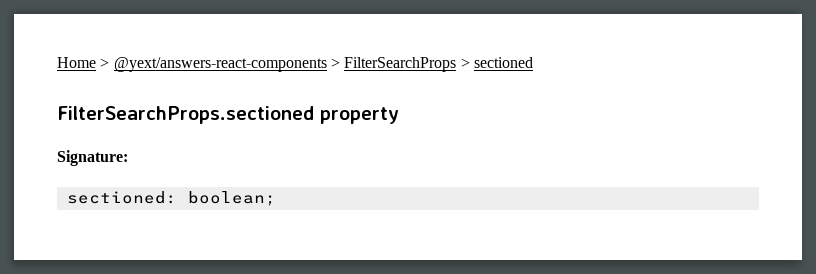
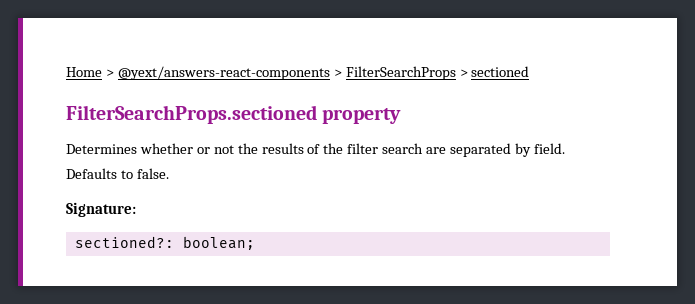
(399, 115) none -> [66,143,565,157] [66,168,169,179] // Determines whether or not the results of the filter search are separated by field. Defaults to false.
[66,191,177,204] sectioned: -> [74,236,174,248] sectioned?:

